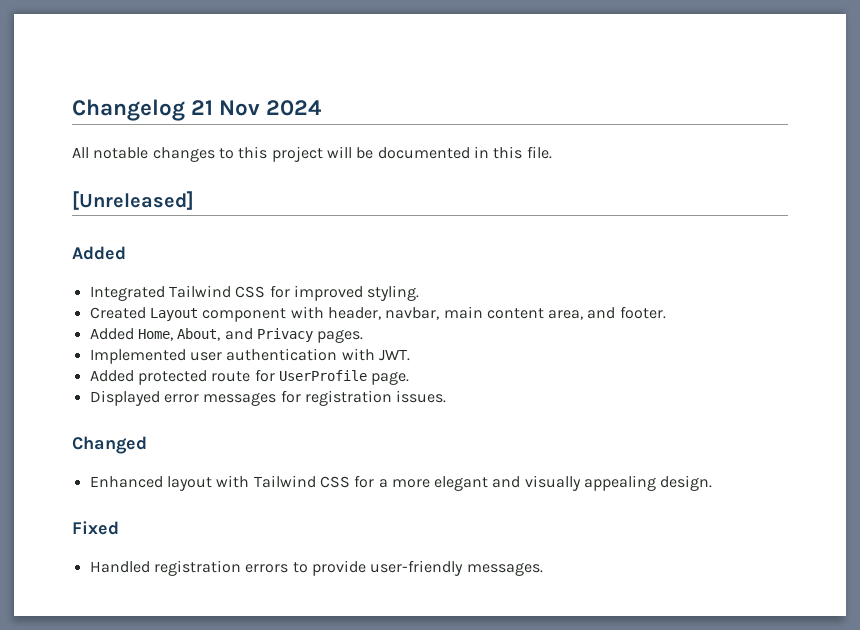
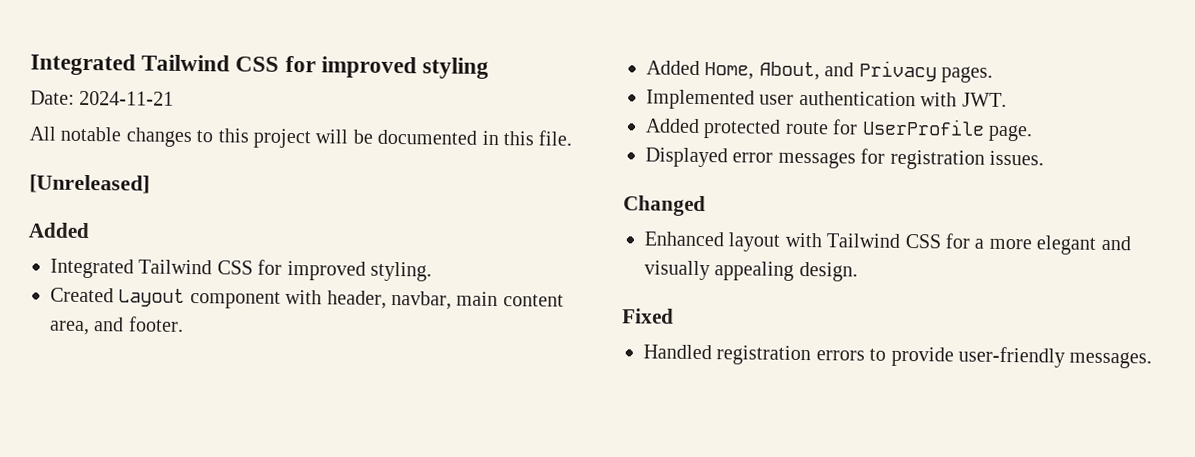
[72,99,323,121] Changelog 21 Nov 2024 -> [30,53,490,79] [30,90,175,106] Integrated Tailwind CSS for improved styling // Date: 2024-11-21

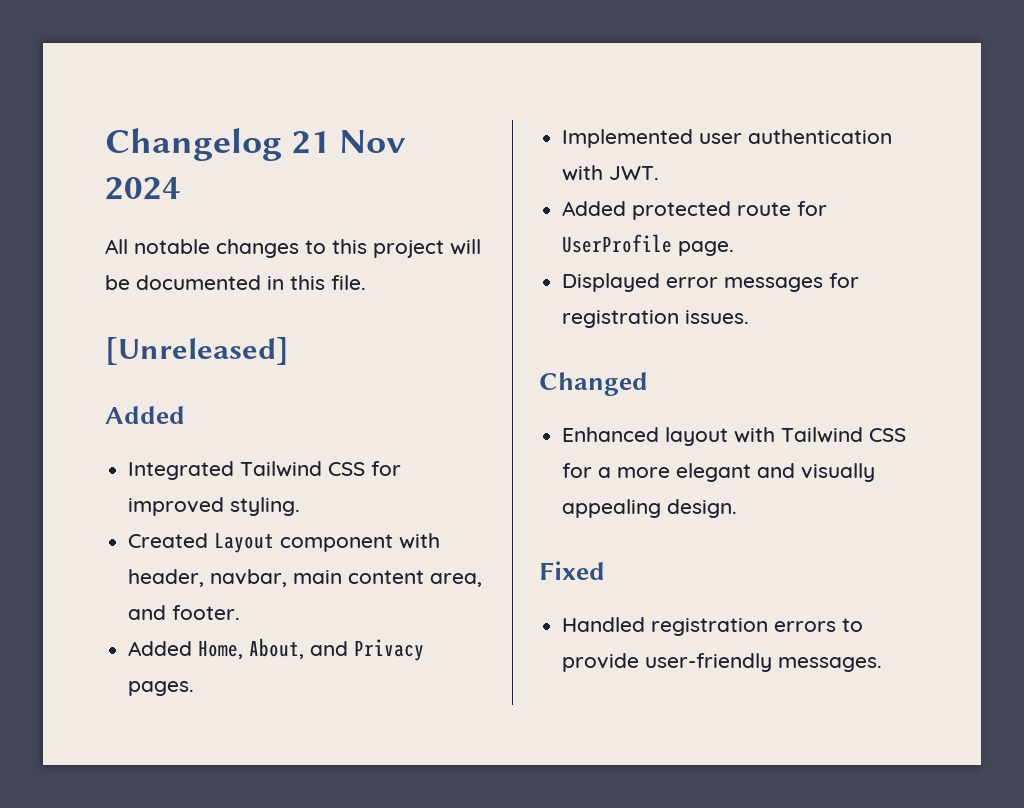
[30,53,490,79] [30,90,175,106] Integrated Tailwind CSS for improved styling // Date: 2024-11-21 -> [105,128,407,161] [105,177,181,200] Changelog 21 Nov 2024

